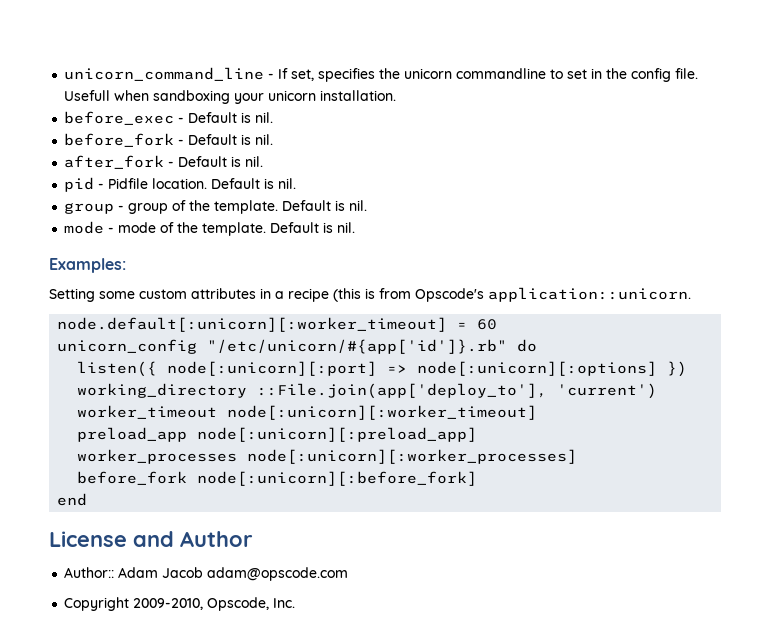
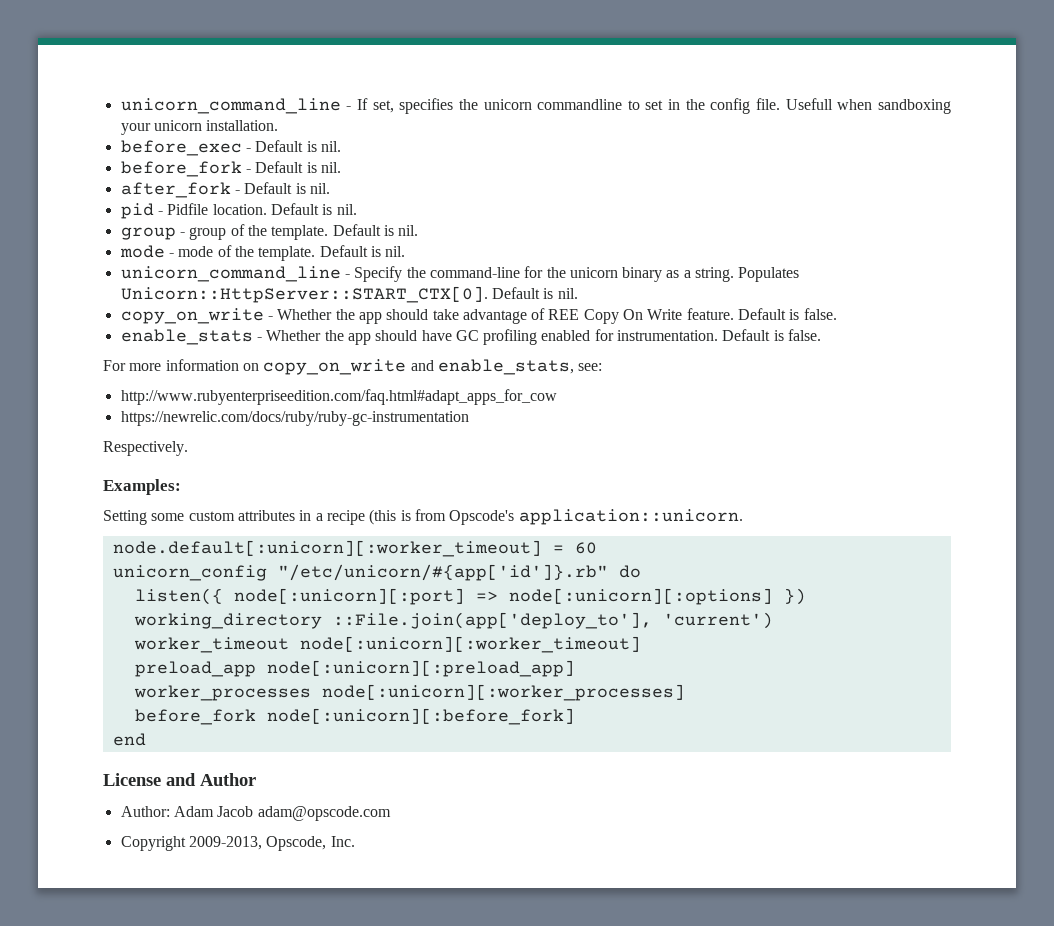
(356, 227) none -> [120,266,800,282] [120,286,578,303] [120,308,837,324] [120,329,822,345] [103,359,603,375] [120,389,557,405] [120,411,469,426] [103,441,188,456] // unicorn_command_line - Specify the command-line for the unicorn binary as a string. Populates Unicorn::HttpServer::START_CTX[0]. Default is nil. // copy_on_write - Whether the app should take advantage of REE Copy On Write feature. Default is false. // enable_stats - Whether the app should have GC profiling enabled for instrumentation. Default is false. // For more information on copy_on_write and enable_stats, see: // http://www.rubyenterpriseedition.com/faq.html#adapt_apps_for_cow // https://newrelic.com/docs/ruby/ruby-gc-instrumentation // Respectively.
[64,567,115,578] Author:: -> [120,806,170,817] Author:
[133,598,204,610] 2009-2010, -> [188,836,262,850] 2009-2013,

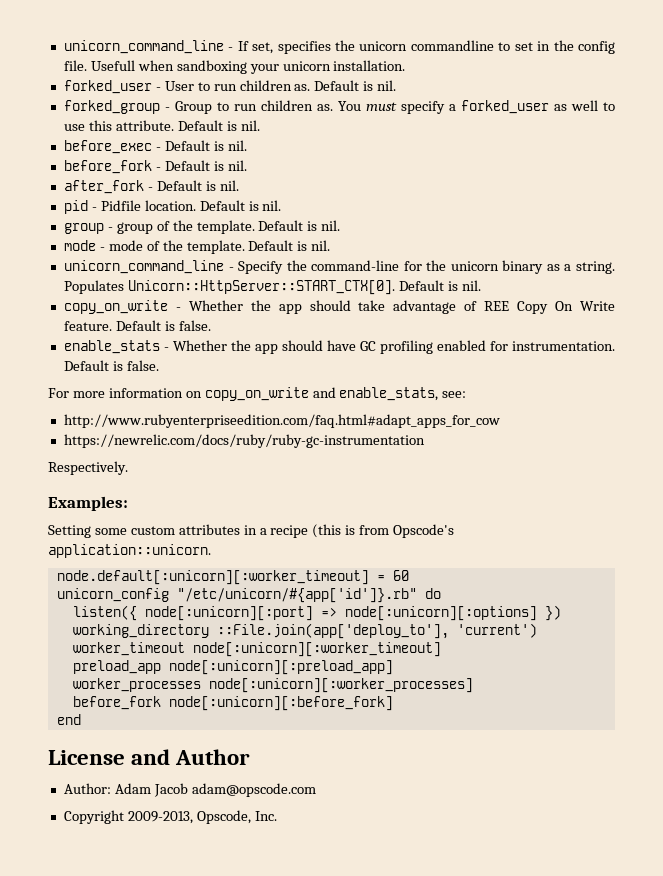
(279, 125) none -> [63,80,397,94] [63,100,615,114] [63,120,260,131] // forked_user - User to run children as. Default is nil. // forked_group - Group to run children as. You must specify a forked_user as well to use this attribute. Default is nil.

